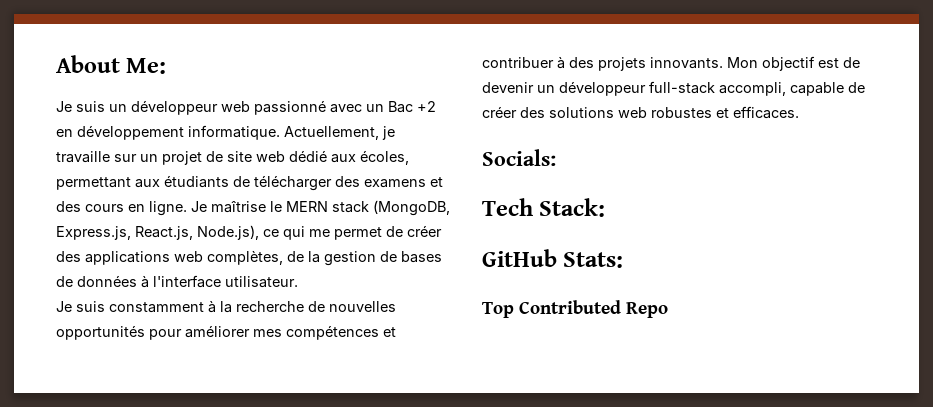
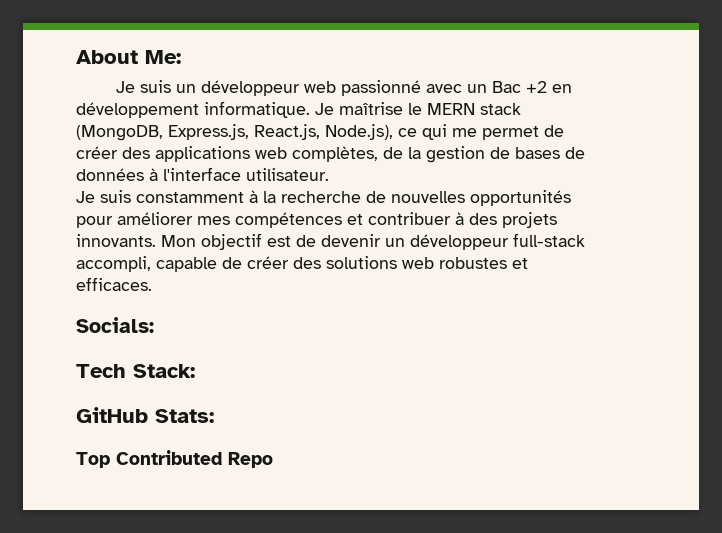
[284,126,395,140] [56,150,409,165] [56,175,443,191] [56,201,187,216] Actuellement, je travaille sur un projet de site web dédié aux écoles, permettant aux étudiants de télécharger des examens et des cours en ligne. -> (310, 109) none

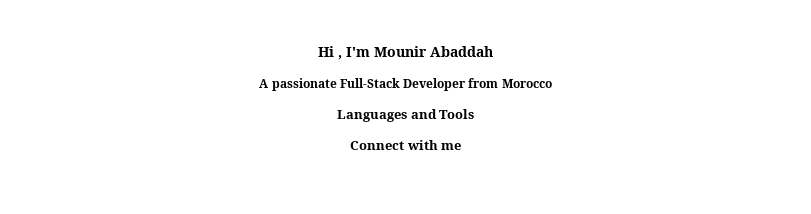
[76,50,181,64] [115,80,572,96] [76,101,521,118] [76,124,564,141] [76,146,585,163] [76,167,329,181] [76,190,571,206] [76,212,557,228] [76,233,585,250] [76,256,528,272] [76,277,152,291] [76,317,154,333] [76,364,195,378] [76,407,214,423] [76,450,273,468] About Me: // Je suis un développeur web passionné avec un Bac +2 en développement informatique. Je maîtrise le MERN stack (MongoDB, Express.js, React.js, Node.js), ce qui me permet de créer des applications web complètes, de la gestion de bases de données à l'interface utilisateur. // Je suis constamment à la recherche de nouvelles opportunités pour améliorer mes compétences et contribuer à des projets innovants. Mon objectif est de devenir un développeur full-stack accompli, capable de créer des solutions web robustes et efficaces. // Socials: // Tech Stack: // GitHub Stats: // Top Contributed Repo -> [318,46,493,60] [259,78,552,91] [336,109,475,122] [349,140,462,150] Hi , I'm Mounir Abaddah // A passionate Full-Stack Developer from Morocco // Languages and Tools // Connect with me

